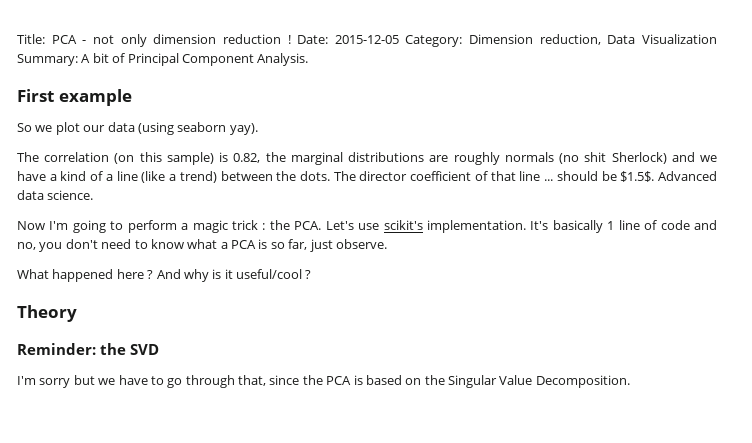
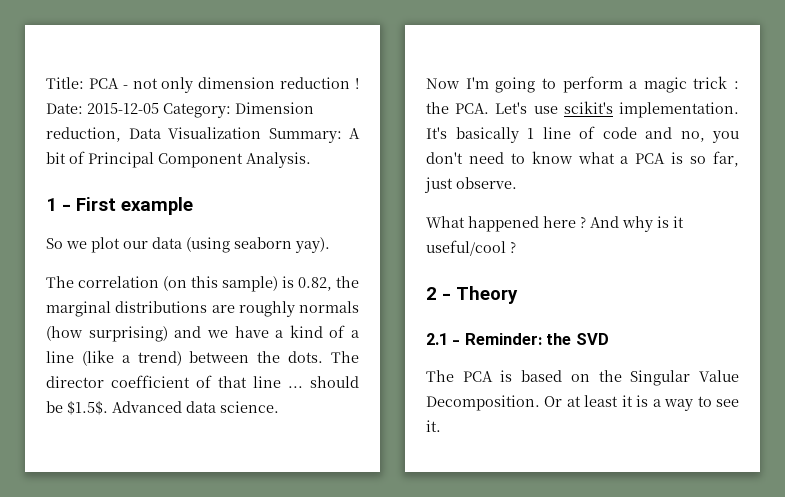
(309, 59) none -> [46,198,71,211] 1 -
[559,152,667,164] (no shit Sherlock) -> [46,326,168,342] (how surprising)
(312, 274) none -> [426,287,451,300] 2 -
(77, 313) none -> [426,333,461,345] 2.1 -
[17,375,323,388] I'm sorry but we have to go through that, since the -> [426,370,454,382] The
(630, 381) none -> [544,395,740,411] [426,420,441,432] Or at least it is a way to see it.

